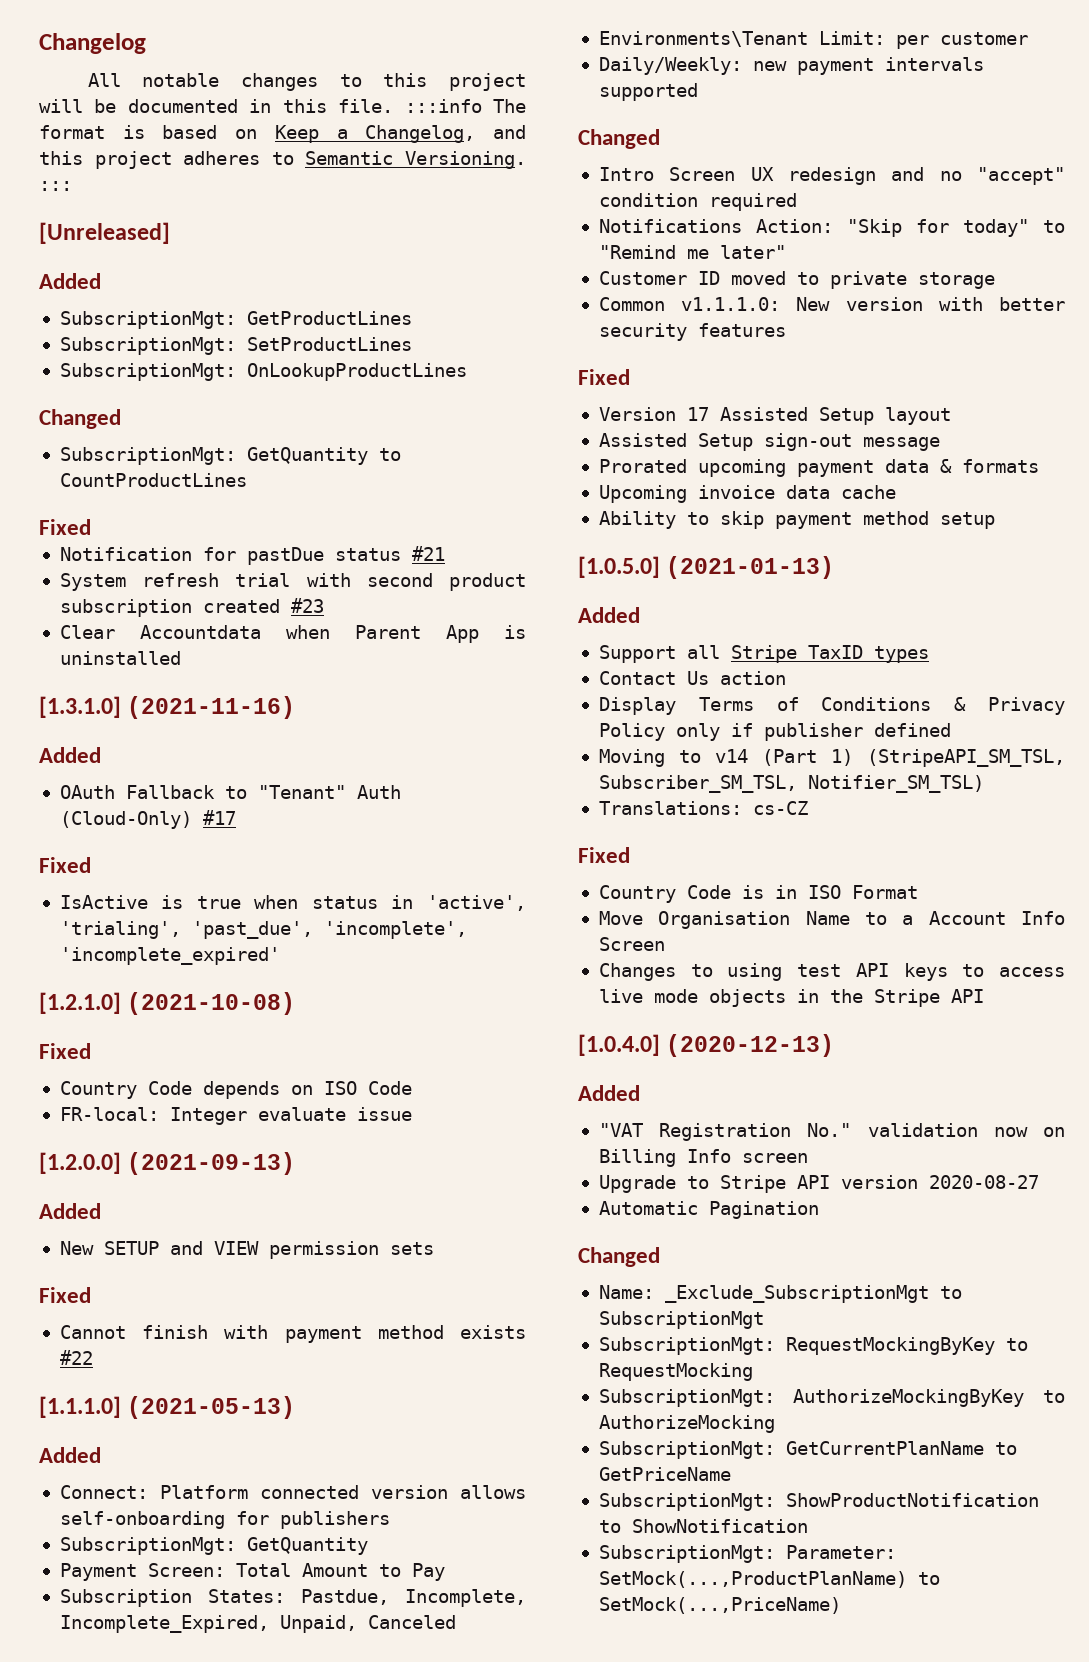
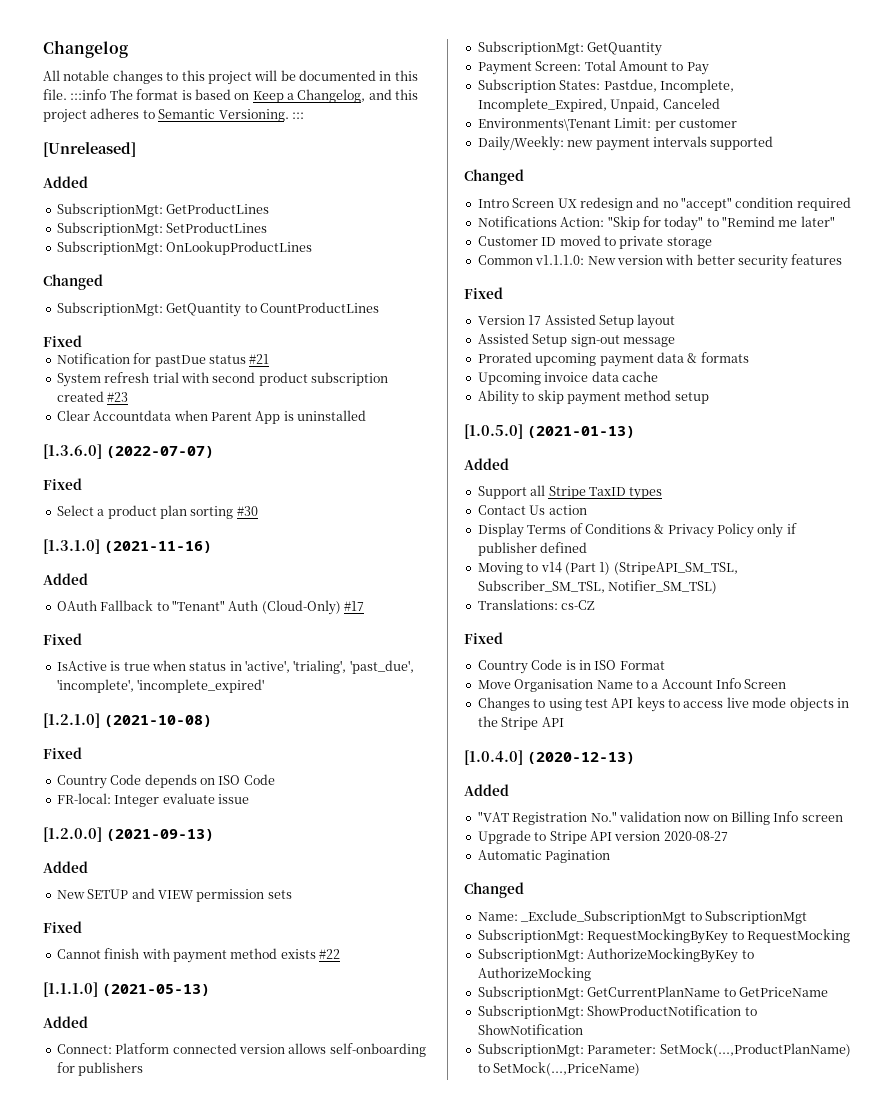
(181, 658) none -> [43,444,214,459] [43,478,82,490] [56,505,258,519] // [1.3.6.0] (2022-07-07) // Fixed // Select a product plan sorting #30

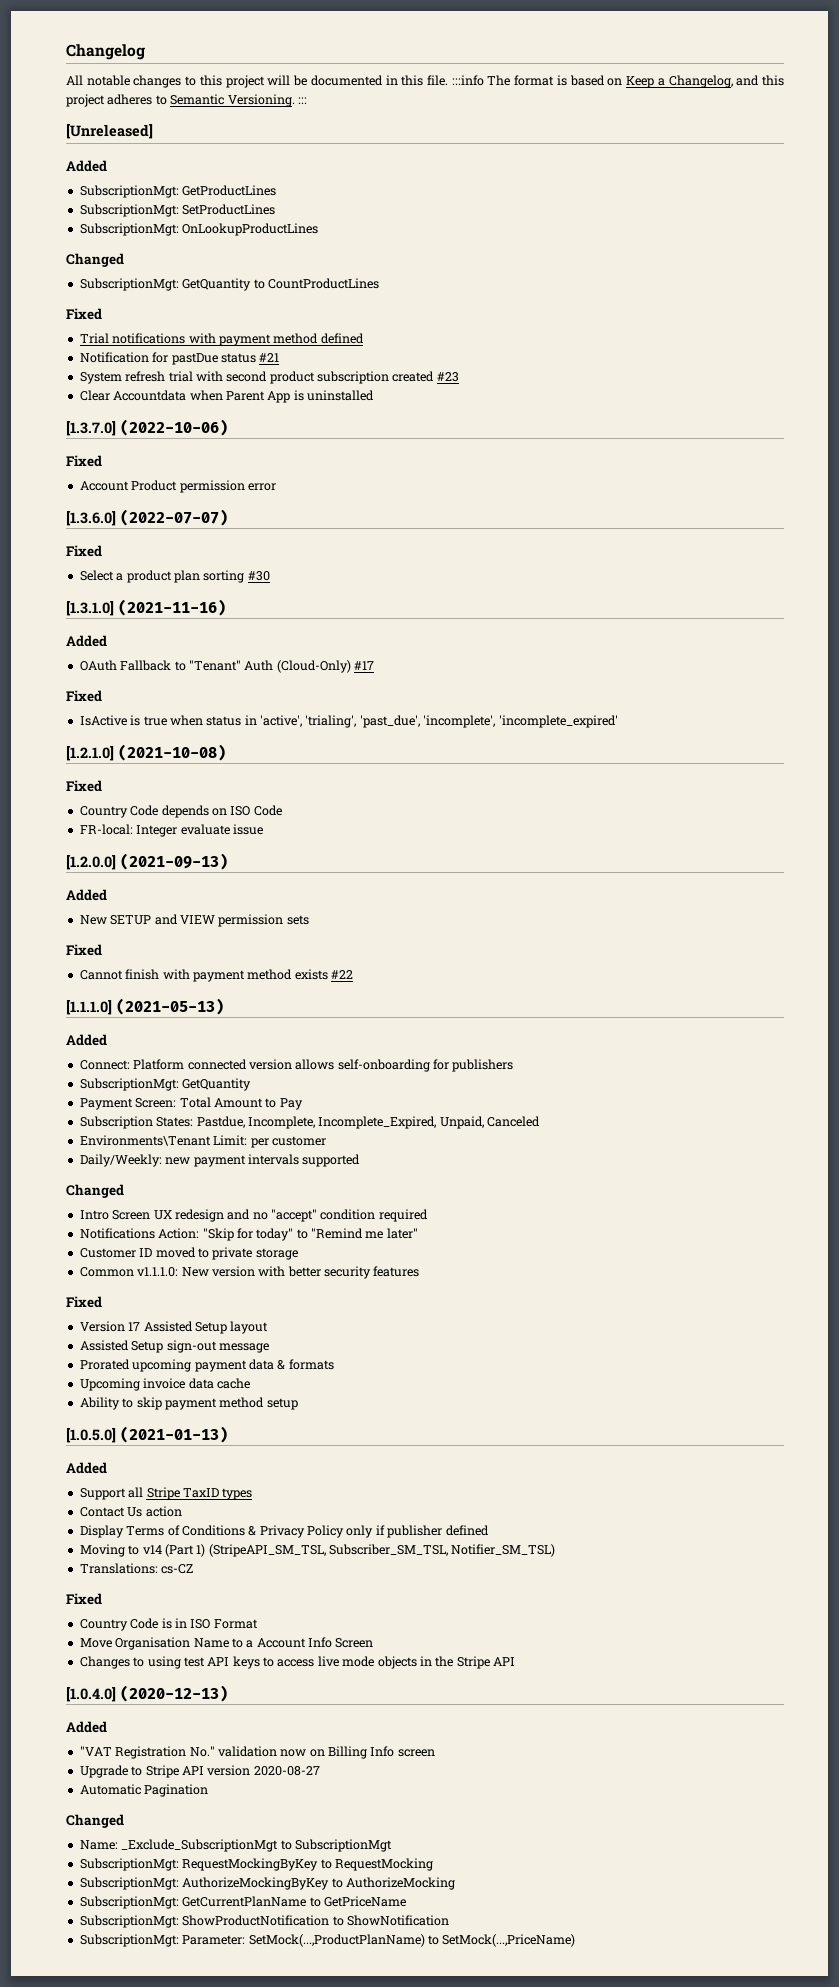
(82, 341) none -> [79,333,364,346] // Trial notifications with payment method defined
(366, 415) none -> [66,419,228,436] [66,455,102,467] [79,480,276,493] // [1.3.7.0] (2022-10-06) // Fixed // Account Product permission error

